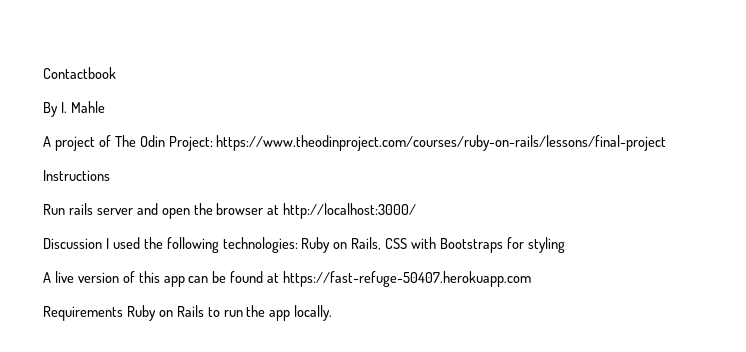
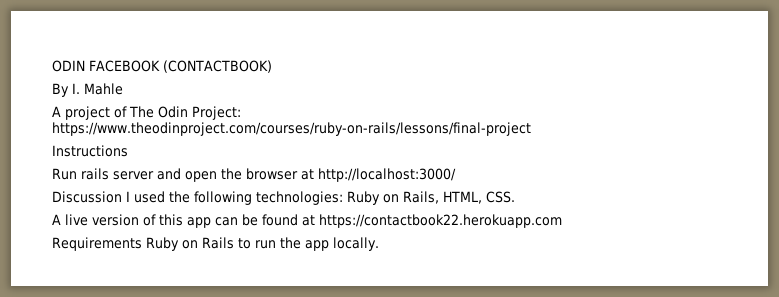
[43,67,116,79] Contactbook -> [52,60,272,73] ODIN FACEBOOK (CONTACTBOOK)
[385,237,565,253] CSS with Bootstraps for styling -> [443,191,515,204] HTML, CSS.
[283,271,532,287] https://fast-refuge-50407.herokuapp.com -> [319,214,562,228] https://contactbook22.herokuapp.com

